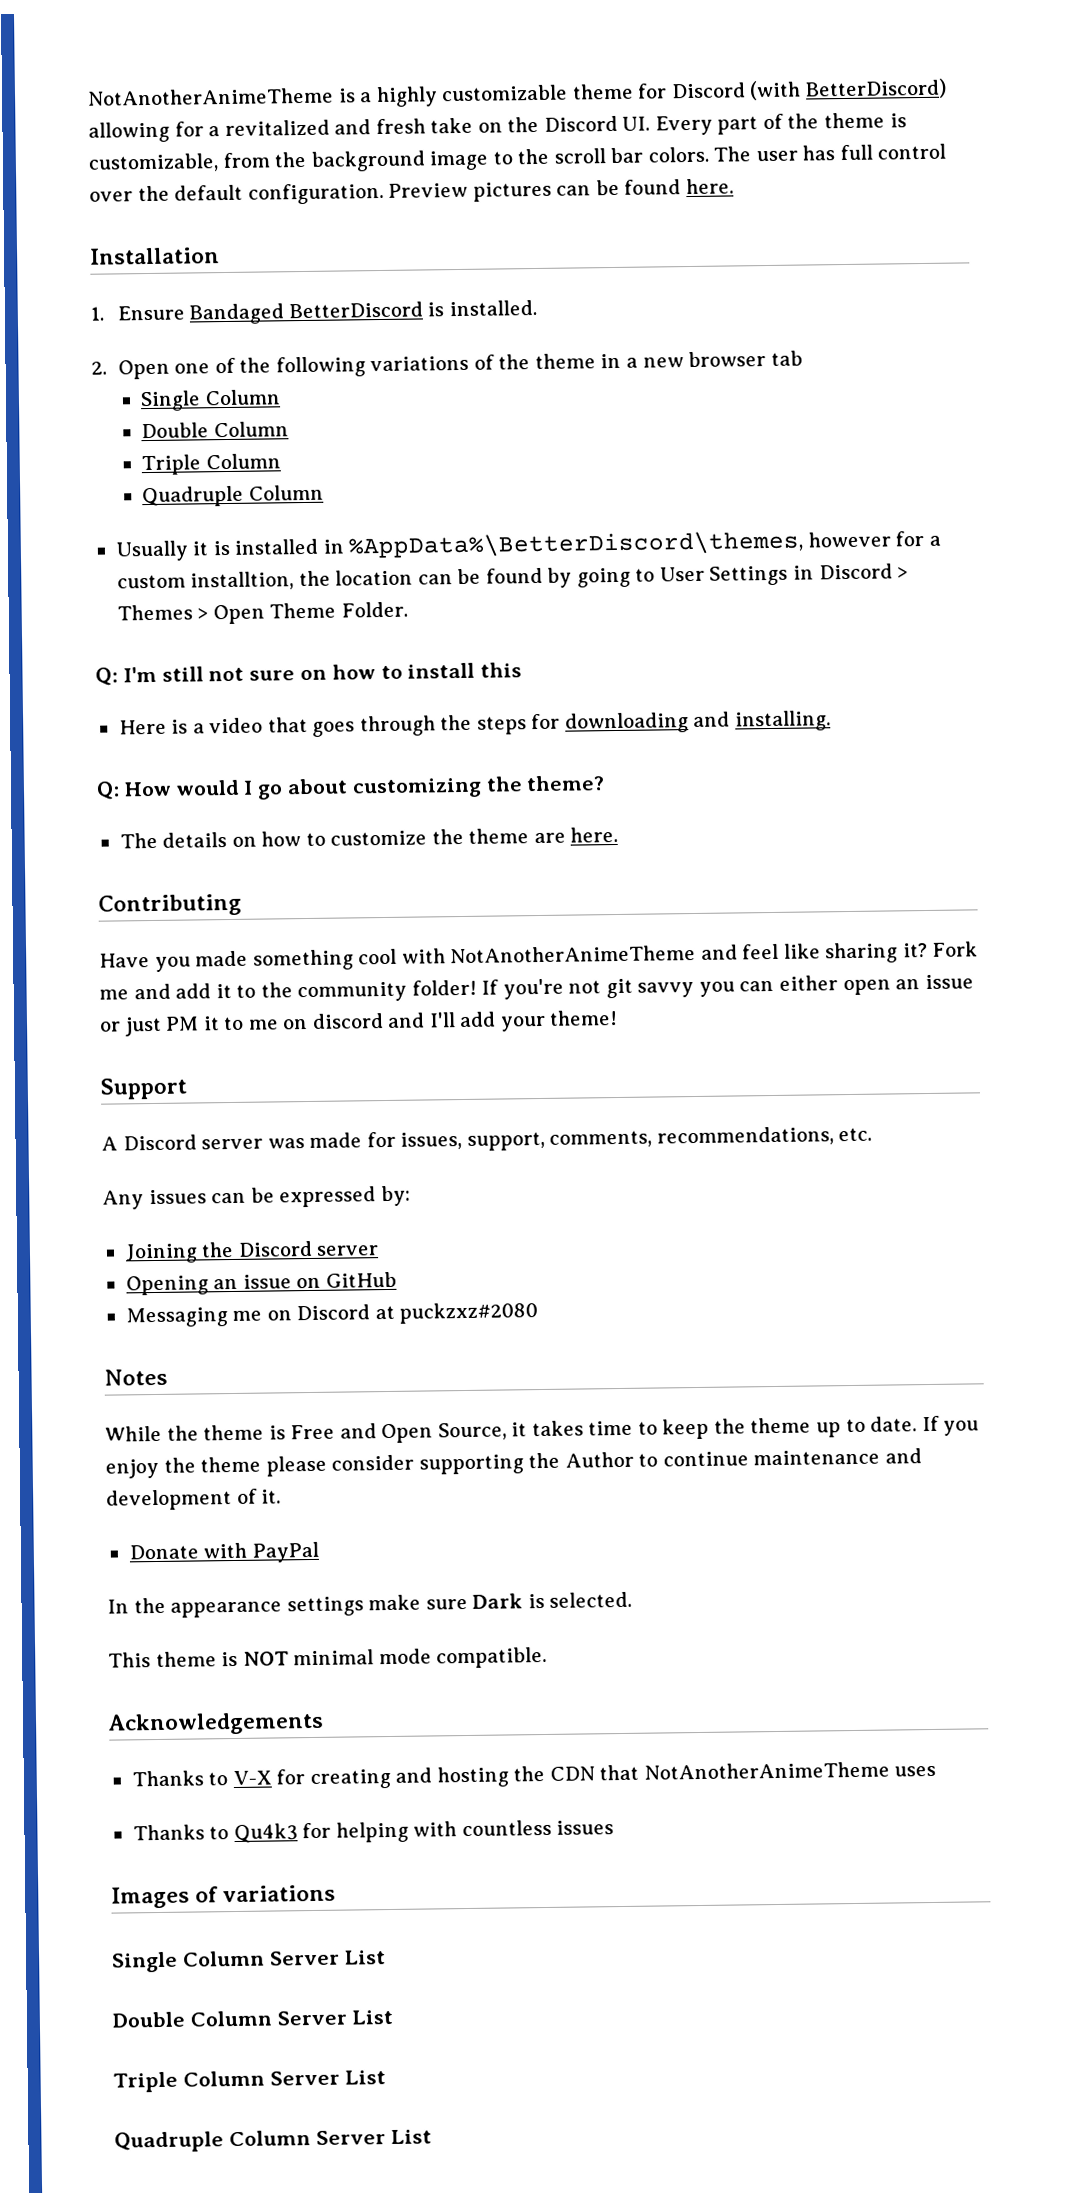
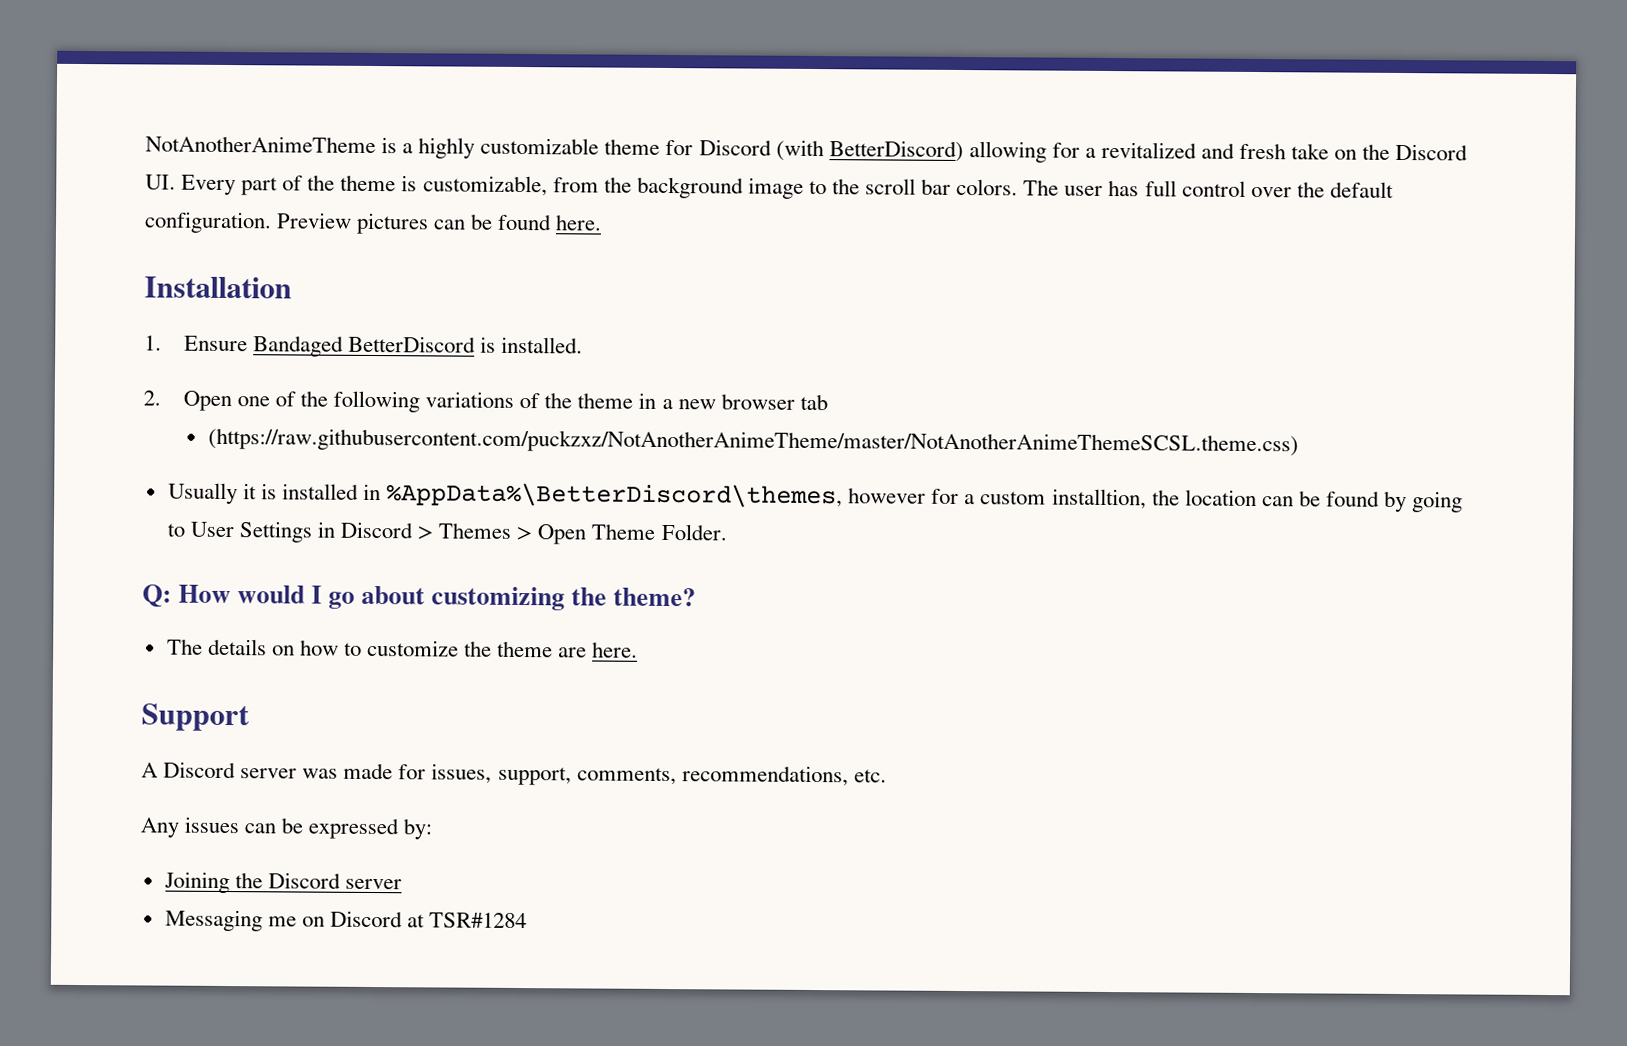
[140,389,281,412] [141,421,289,439] [141,453,281,476] [142,484,324,508] Single Column // Double Column // Triple Column // Quadruple Column -> [207,427,1299,457] (https://raw.githubusercontent.com/puckzxz/NotAnotherAnimeTheme/master/NotAnotherAnimeThemeSCSL.theme.css)
[95,662,523,686] [118,710,831,737] // Q: I'm still not sure on how to install this // Here is a video that goes through the steps for downloading and installing. -> (727, 532) none
[98,893,242,917] [99,941,979,972] [99,974,974,1003] [99,1009,619,1037] // Contributing // Have you made something cool with NotAnotherAnimeTheme and feel like sharing it? Fork me and add it to the community folder! If you're not git savvy you can either open an issue or just PM it to me on discord and I'll add your theme! -> (639, 649) none
[125,1271,397,1296] // Opening an issue on GitHub -> (402, 884) none
[399,1302,539,1324] [104,1368,168,1386] [105,1415,980,1444] [105,1448,922,1479] [106,1488,282,1511] [128,1541,319,1563] [107,1591,633,1618] [108,1646,548,1669] [107,1711,324,1736] [131,1761,937,1790] [132,1819,615,1844] [111,1884,337,1909] [112,1950,387,1973] [112,2009,394,2028] [113,2070,387,2093] [114,2129,433,2153] puckzxz#2080 // Notes // While the theme is Free and Open Source, it takes time to keep the theme up to date. If you enjoy the theme please consider supporting the Author to continue maintenance and development of it. // Donate with PayPal // In the appearance settings make sure Dark is selected. // This theme is NOT minimal mode compatible. // Acknowledgements // Thanks to V-X for creating and hosting the CDN that NotAnotherAnimeTheme uses // Thanks to Qu4k3 for helping with countless issues // Images of variations // Single Column Server List // Double Column Server List // Triple Column Server List // Quadruple Column Server List -> [429,912,528,929] TSR#1284

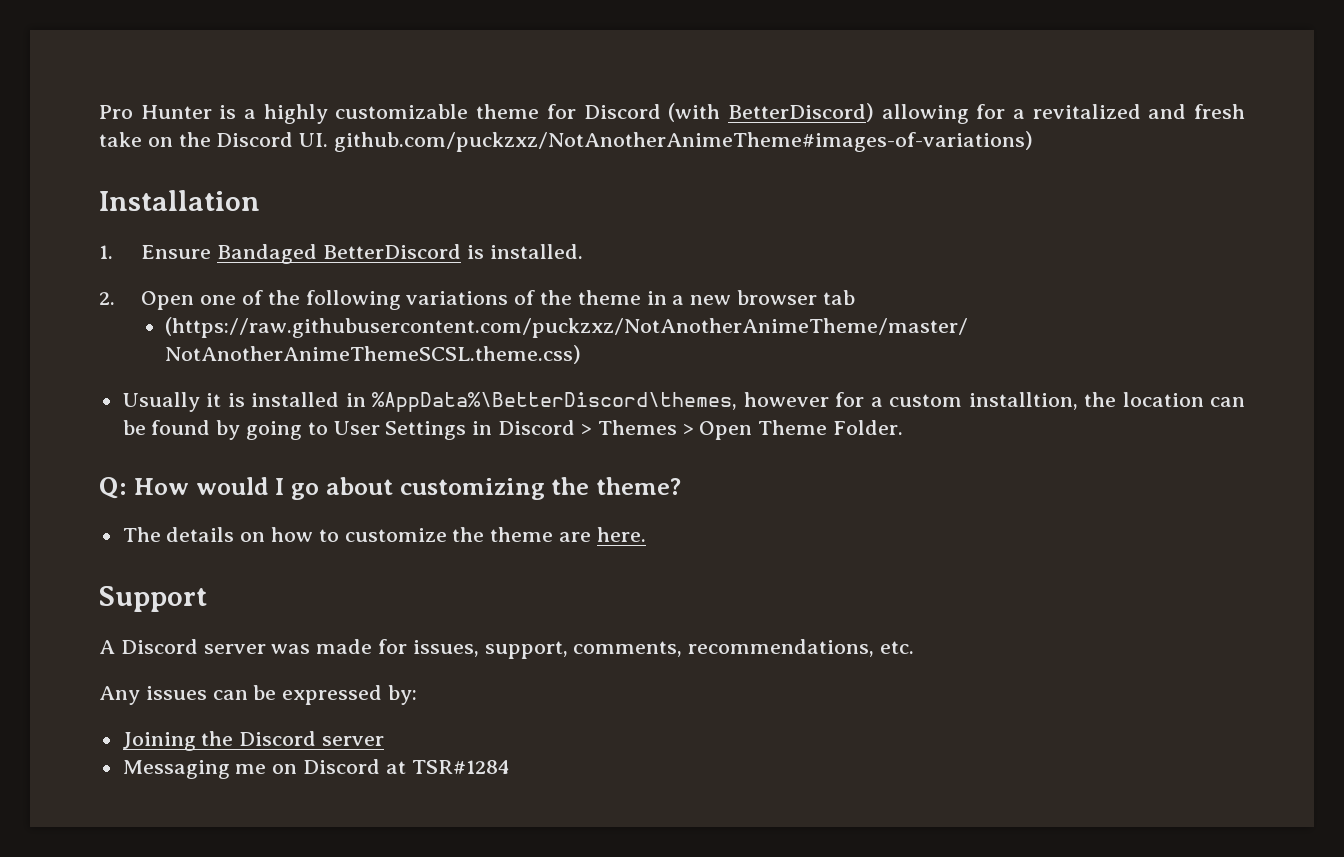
[145,135,376,154] NotAnotherAnimeTheme -> [99,105,212,119] Pro Hunter
[181,174,1394,199] [144,211,603,235] Every part of the theme is customizable, from the background image to the scroll bar colors. The user has full control over the default configuration. Preview pictures can be found here. -> [334,131,1034,152] github.com/puckzxz/NotAnotherAnimeTheme#images-of-variations)

